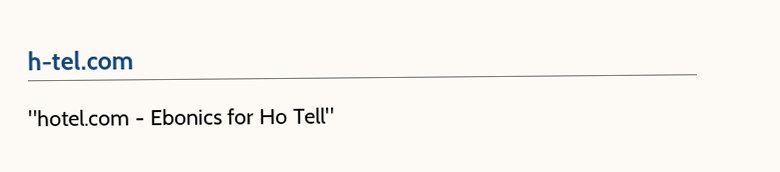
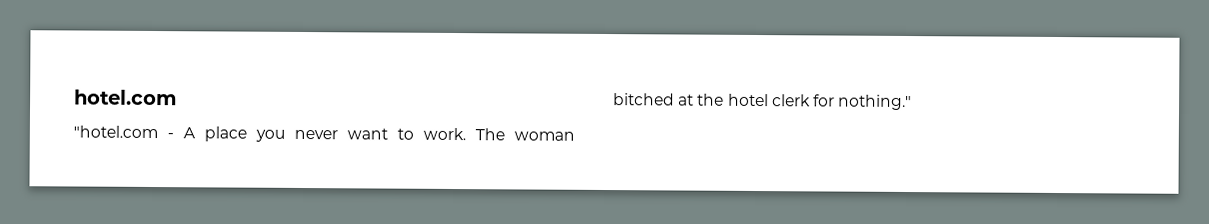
[27,50,134,71] h-tel.com -> [74,89,177,106] hotel.com
[149,107,336,126] Ebonics for Ho Tell" -> [183,126,575,142] [613,93,913,111] A place you never want to work. The woman bitched at the hotel clerk for nothing."

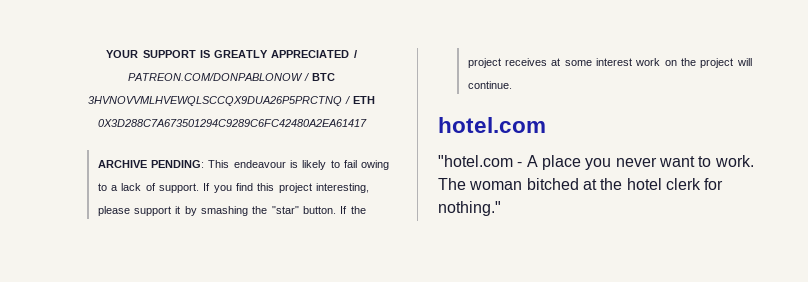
(74, 97) none -> [106,50,357,58] [127,73,336,81] [87,96,376,106] [97,119,367,127] [97,160,390,170] [97,183,370,193] [97,206,366,216] [467,58,752,68] [467,81,512,89] YOUR SUPPORT IS GREATLY APPRECIATED / PATREON.COM/DONPABLONOW / BTC 3HVNOVVMLHVEWQLSCCQX9DUA26P5PRCTNQ / ETH 0X3D288C7A673501294C9289C6FC42480A2EA61417 // ARCHIVE PENDING: This endeavour is likely to fail owing to a lack of support. If you find this project interesting, please support it by smashing the "star" button. If the project receives at some interest work on the project will continue. //

